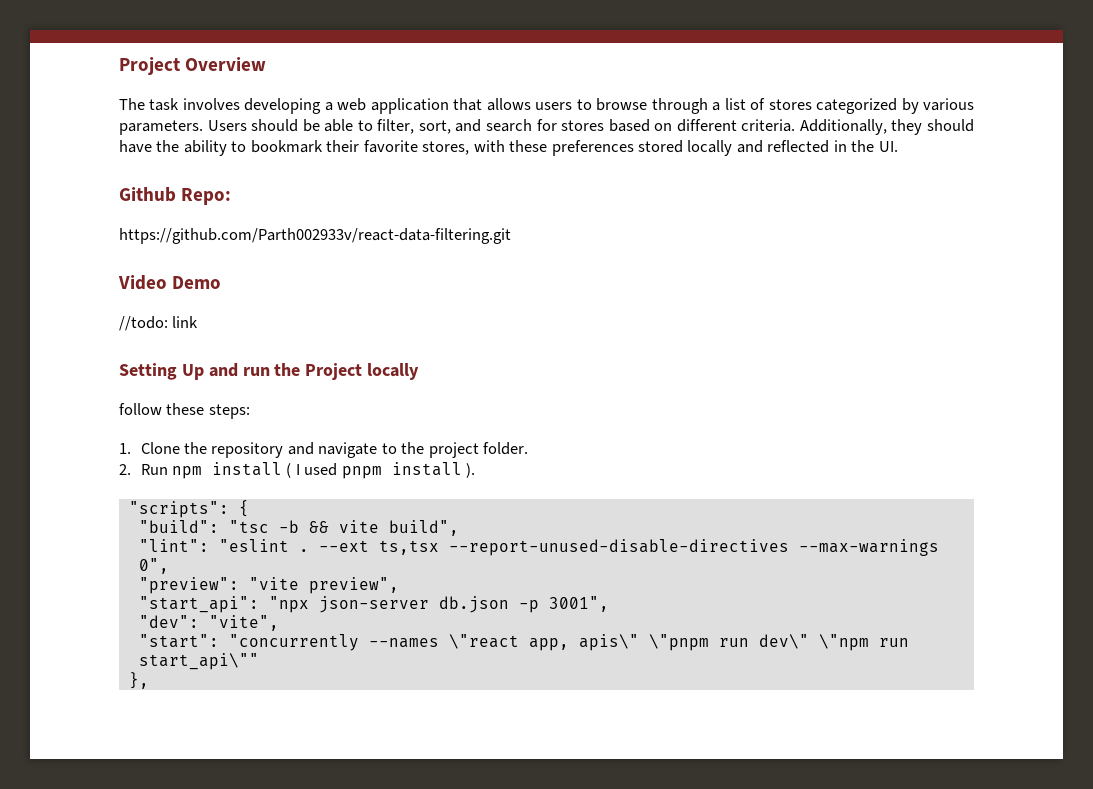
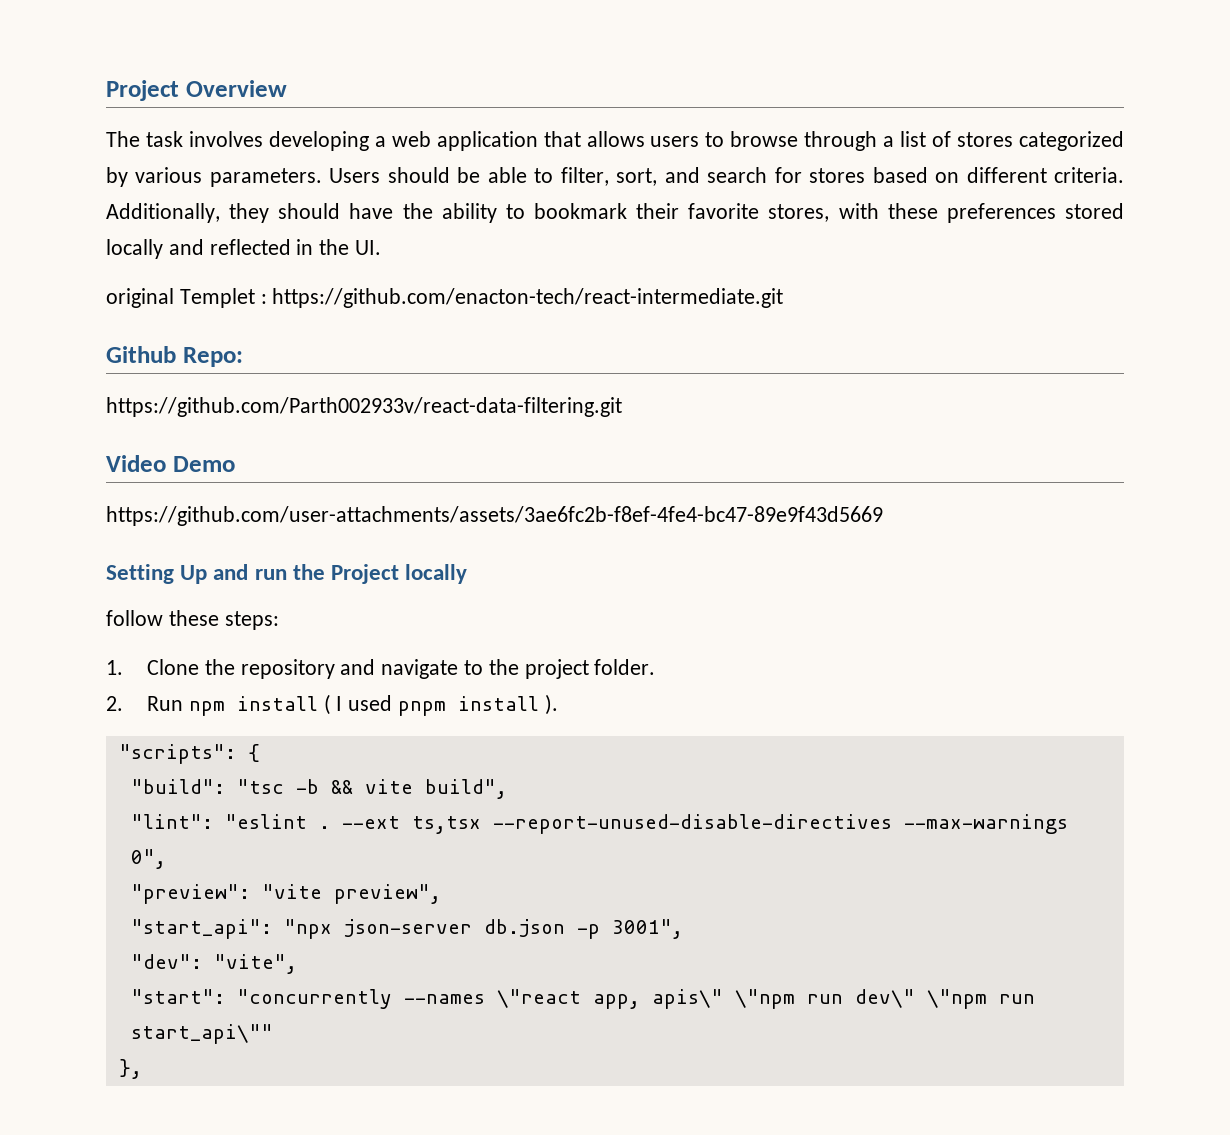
(898, 146) none -> [106,288,784,308] // original Templet : https://github.com/enacton-tech/react-intermediate.git
[119,316,199,331] //todo: link -> [106,506,883,526] https://github.com/user-attachments/assets/3ae6fc2b-f8ef-4fe4-bc47-89e9f43d5669
[648,634,709,651] \"pnpm -> [734,989,795,1009] \"npm

